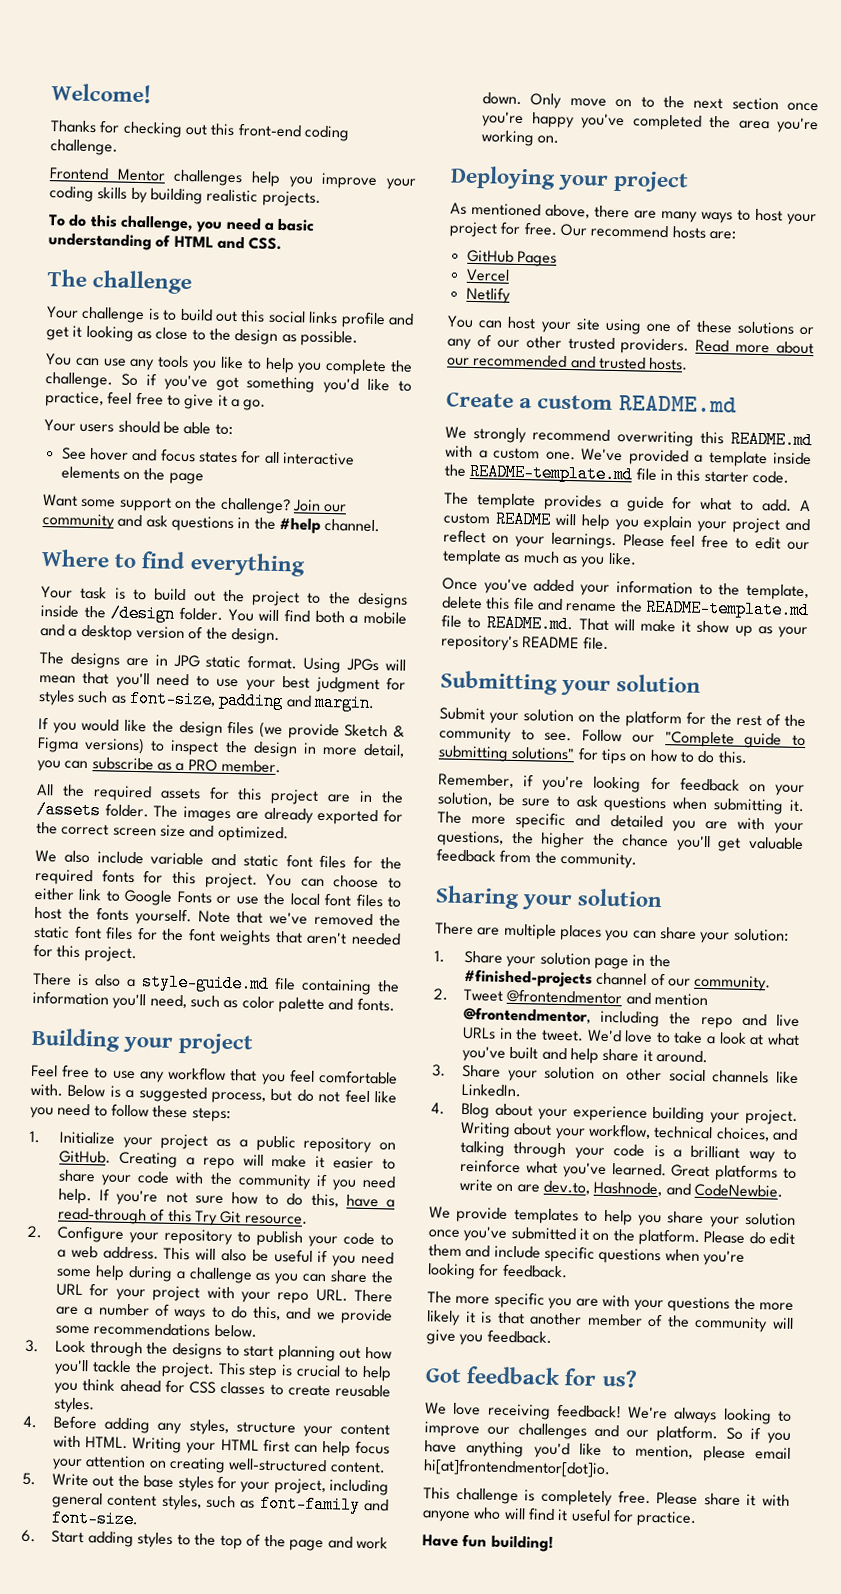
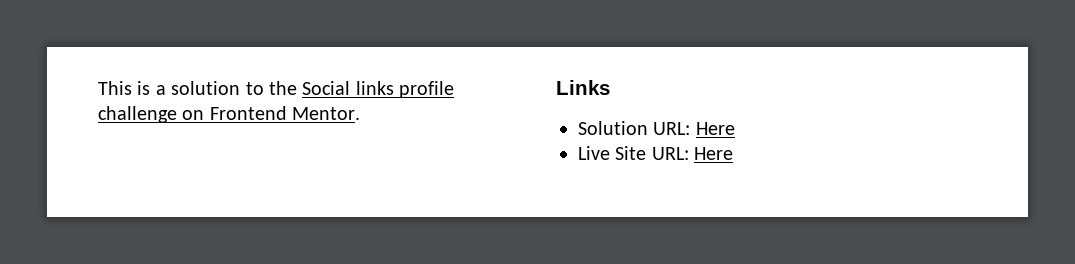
[51,83,151,104] [50,120,350,142] [50,139,118,156] [49,167,416,190] [49,186,321,207] [48,214,316,233] [48,233,283,251] [47,269,193,295] [46,306,414,329] [46,325,358,347] [45,353,413,376] [45,372,412,394] [45,391,267,411] [44,419,233,435] [60,447,355,466] [60,466,204,485] [43,494,348,515] [42,513,381,534] [41,549,306,577] [41,586,409,609] [40,604,408,625] [40,624,280,645] [39,651,407,674] [39,671,407,694] [38,689,375,713] [38,716,405,740] [37,736,405,758] [37,757,281,774] [36,783,405,805] [36,800,403,826] [36,821,289,843] [35,849,402,870] [35,868,402,889] [34,887,402,908] [34,906,401,927] [33,925,401,946] [33,943,137,963] [32,972,400,996] [32,990,395,1014] [31,1027,254,1055] [31,1064,399,1086] [30,1083,397,1104] [30,1103,231,1123] [29,1130,396,1154] [59,1150,396,1170] [58,1169,396,1191] [58,1188,396,1208] [58,1207,308,1226] [27,1225,394,1248] [57,1245,395,1267] [56,1265,395,1285] [56,1283,393,1304] [56,1303,394,1325] [55,1322,257,1338] [25,1339,392,1362] [54,1359,393,1382] [54,1379,391,1398] [54,1397,96,1414] [23,1415,390,1438] [53,1435,390,1457] [52,1455,386,1474] [22,1472,389,1496] [52,1492,390,1514] [51,1509,139,1529] [21,1529,389,1552] [482,92,819,112] [482,111,819,134] [481,130,560,147] [450,165,690,193] [450,202,817,226] [449,221,736,240] [466,249,557,267] [465,268,510,282] [465,286,511,304] [447,315,814,336] [447,334,814,355] [447,354,689,371] [446,391,737,413] [445,426,813,450] [445,445,812,468] [444,462,789,484] [444,492,811,513] [443,510,810,534] [443,529,810,551] [442,549,637,568] [442,577,809,601] [441,596,810,620] [441,614,808,639] [441,634,609,652] [440,670,702,696] [439,707,806,728] [439,726,806,749] [438,745,748,765] [438,773,805,797] [437,792,805,815] [437,811,804,835] [436,830,804,852] [436,848,637,869] [435,885,664,911] [435,922,789,944] [434,950,671,970] [464,968,772,992] [433,988,709,1007] [463,1006,800,1029] [462,1026,800,1046] [462,1045,708,1064] [432,1064,799,1084] [461,1083,522,1098] [431,1102,798,1125] [460,1121,798,1142] [460,1140,797,1163] [460,1158,797,1182] [459,1178,783,1198] [429,1206,796,1228] [428,1226,795,1246] [428,1244,745,1266] [427,1263,568,1280] [427,1291,794,1313] [426,1310,794,1333] [426,1329,552,1346] [425,1366,638,1388] [425,1402,792,1425] [424,1421,791,1444] [424,1440,791,1462] [423,1458,611,1479] [423,1487,790,1507] [422,1507,698,1527] [422,1534,554,1552] Welcome! // Thanks for checking out this front-end coding challenge. // Frontend Mentor challenges help you improve your coding skills by building realistic projects. // To do this challenge, you need a basic understanding of HTML and CSS. // The challenge // Your challenge is to build out this social links profile and get it looking as close to the design as possible. // You can use any tools you like to help you complete the challenge. So if you've got something you'd like to practice, feel free to give it a go. // Your users should be able to: // See hover and focus states for all interactive elements on the page // Want some support on the challenge? Join our community and ask questions in the #help channel. // Where to find everything // Your task is to build out the project to the designs inside the /design folder. You will find both a mobile and a desktop version of the design. // The designs are in JPG static format. Using JPGs will mean that you'll need to use your best judgment for styles such as font-size, padding and margin. // If you would like the design files (we provide Sketch & Figma versions) to inspect the design in more detail, you can subscribe as a PRO member. // All the required assets for this project are in the /assets folder. The images are already exported for the correct screen size and optimized. // We also include variable and static font files for the required fonts for this project. You can choose to either link to Google Fonts or use the local font files to host the fonts yourself. Note that we've removed the static font files for the font weights that aren't needed for this project. // There is also a style-guide.md file containing the information you'll need, such as color palette and fonts. // Building your project // Feel free to use any workflow that you feel comfortable with. Below is a suggested process, but do not feel like you need to follow these steps: // 1. Initialize your project as a public repository on GitHub. Creating a repo will make it easier to share your code with the community if you need help. If you're not sure how to do this, have a read-through of this Try Git resource. // 2. Configure your repository to publish your code to a web address. This will also be useful if you need some help during a challenge as you can share the URL for your project with your repo URL. There are a number of ways to do this, and we provide some recommendations below. // 3. Look through the designs to start planning out how you'll tackle the project. This step is crucial to help you think ahead for CSS classes to create reusable styles. // 4. Before adding any styles, structure your content with HTML. Writing your HTML first can help focus your attention on creating well-structured content. // 5. Write out the base styles for your project, including general content styles, such as font-family and font-size. // 6. Start adding styles to the top of the page and work down. Only move on to the next section once you're happy you've completed the area you're working on. // Deploying your project // As mentioned above, there are many ways to host your project for free. Our recommend hosts are: // GitHub Pages // Vercel // Netlify // You can host your site using one of these solutions or any of our other trusted providers. Read more about our recommended and trusted hosts. // Create a custom README.md // We strongly recommend overwriting this README.md with a custom one. We've provided a template inside the README-template.md file in this starter code. // The template provides a guide for what to add. A custom README will help you explain your project and reflect on your learnings. Please feel free to edit our template as much as you like. // Once you've added your information to the template, delete this file and rename the README-template.md file to README.md. That will make it show up as your repository's README file. // Submitting your solution // Submit your solution on the platform for the rest of the community to see. Follow our "Complete guide to submitting solutions" for tips on how to do this. // Remember, if you're looking for feedback on your solution, be sure to ask questions when submitting it. The more specific and detailed you are with your questions, the higher the chance you'll get valuable feedback from the community. // Sharing your solution // There are multiple places you can share your solution: // 1. Share your solution page in the #finished-projects channel of our community. // 2. Tweet @frontendmentor and mention @frontendmentor, including the repo and live URLs in the tweet. We'd love to take a look at what you've built and help share it around. // 3. Share your solution on other social channels like LinkedIn. // 4. Blog about your experience building your project. Writing about your workflow, technical choices, and talking through your code is a brilliant way to reinforce what you've learned. Great platforms to write on are dev.to, Hashnode, and CodeNewbie. // We provide templates to help you share your solution once you've submitted it on the platform. Please do edit them and include specific questions when you're looking for feedback. // The more specific you are with your questions the more likely it is that another member of the community will give you feedback. // Got feedback for us? // We love receiving feedback! We're always looking to improve our challenges and our platform. So if you have anything you'd like to mention, please email hi[at]frontendmentor[dot]io. // This challenge is completely free. Please share it with anyone who will find it useful for practice. // Have fun building! -> [98,81,455,98] [98,106,361,123] [556,80,610,95] [578,121,735,135] [578,146,734,160] This is a solution to the Social links profile challenge on Frontend Mentor. // Links // Solution URL: Here // Live Site URL: Here

